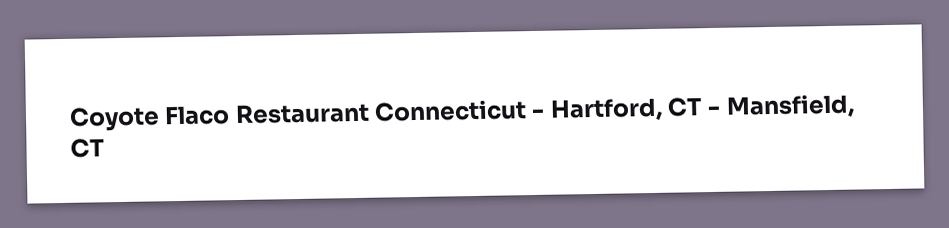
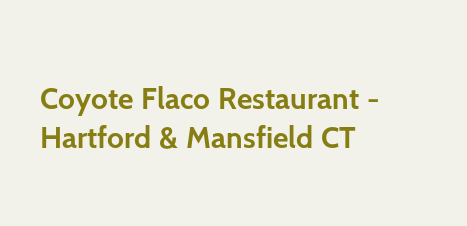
[374,93,855,123] Connecticut - Hartford, CT - Mansfield, -> [367,99,381,109] [40,125,314,149] - Hartford & Mansfield

